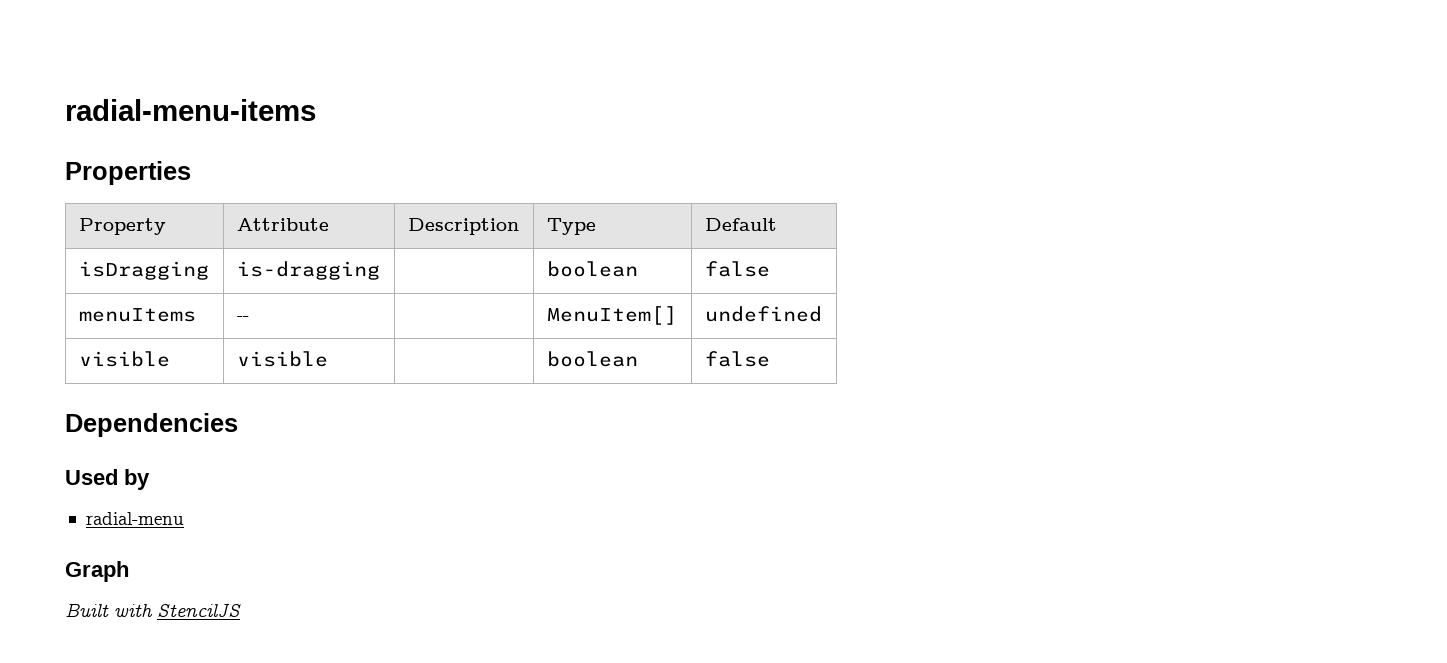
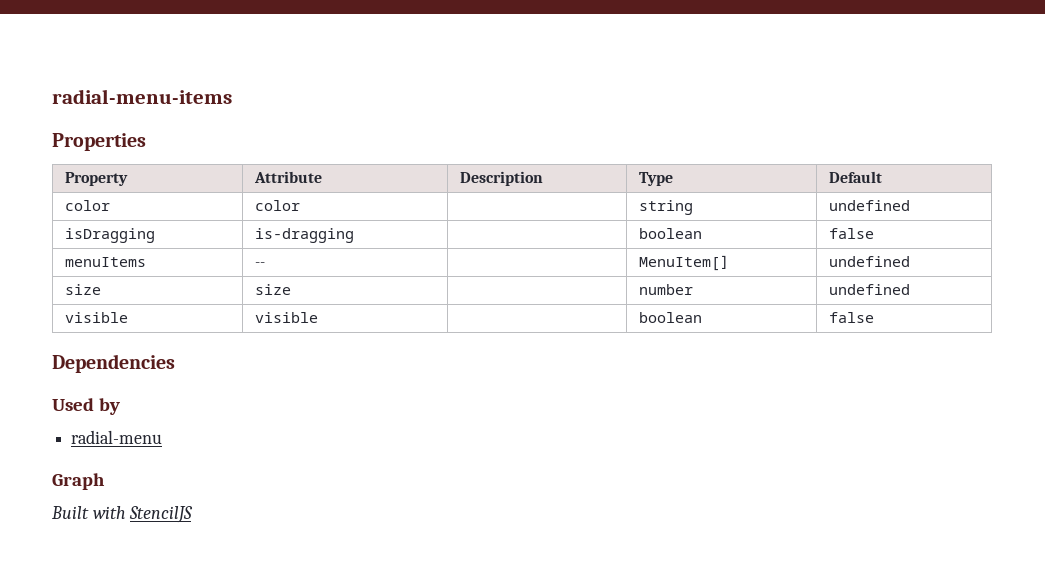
(777, 224) none -> [65,200,111,211] [255,200,301,211] [639,200,694,215] [829,200,911,211] // color | color | | string | undefined
(822, 314) none -> [65,284,102,295] [255,284,292,295] [639,284,694,295] [829,284,911,295] // size | size | | number | undefined

